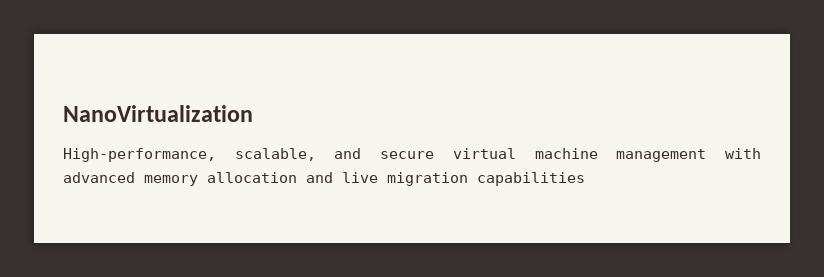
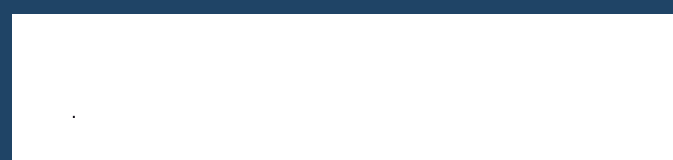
[63,105,253,122] [63,148,761,162] [63,172,585,186] NanoVirtualization // High-performance, scalable, and secure virtual machine management with advanced memory allocation and live migration capabilities -> [71,115,77,118] .

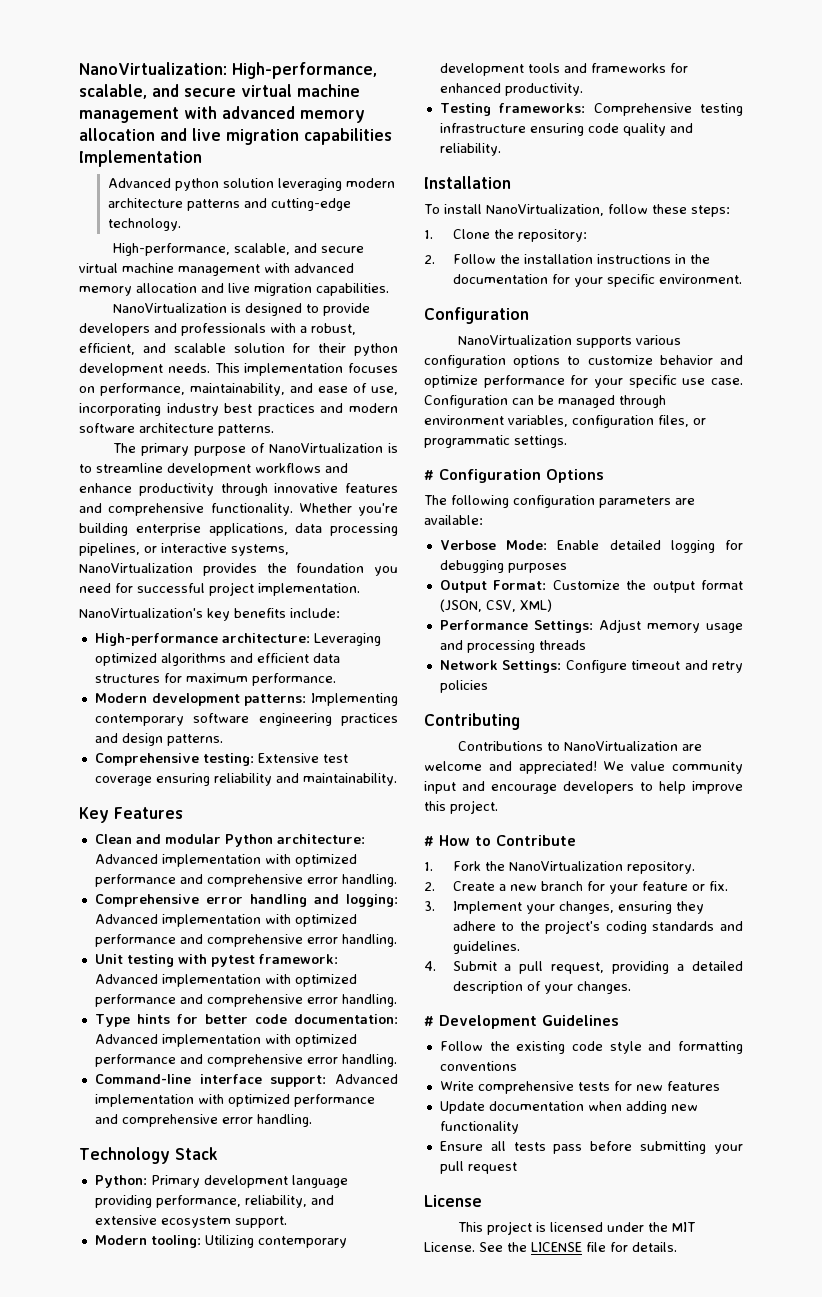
[71,115,77,118] . -> [79,62,377,79] [79,84,360,99] [79,106,365,123] [79,128,392,145] [79,150,202,167] [107,178,395,191] [107,198,351,211] [107,218,181,231] [112,243,364,256] [79,263,354,276] [79,283,389,296] [112,303,370,316] [79,323,356,336] [79,343,399,356] [79,363,398,376] [79,383,398,396] [79,403,398,416] [79,423,274,436] [112,443,398,456] [79,463,348,476] [79,483,398,496] [79,503,398,516] [79,523,398,536] [79,543,289,556] [79,563,398,576] [79,582,360,596] [79,608,340,621] [94,633,381,646] [94,653,340,666] [94,673,336,686] [94,693,398,706] [94,713,398,726] [94,733,223,746] [94,753,348,766] [94,773,397,786] [79,807,183,823] [94,834,365,847] [94,854,357,867] [94,874,397,887] [94,894,398,907] [94,914,357,927] [94,934,397,947] [94,954,338,967] [94,974,357,987] [94,994,397,1007] [94,1014,398,1027] [94,1034,357,1047] [94,1054,397,1067] [94,1074,398,1087] [94,1094,375,1107] [94,1114,312,1127] [79,1147,218,1164] [94,1175,348,1188] [94,1195,334,1208] [94,1215,287,1228] [94,1235,347,1248] [439,63,688,76] [439,83,583,96] [439,103,743,116] [439,123,693,136] [439,143,501,156] [424,176,511,189] [424,204,730,217] [424,229,587,242] [424,254,710,264] [452,274,742,287] [424,307,529,324] [457,335,681,348] [424,355,743,368] [424,375,743,388] [424,395,666,408] [424,415,706,428] [424,435,567,448] [424,469,604,483] [424,495,695,508] [424,515,483,525] [439,540,743,553] [439,560,567,573] [439,580,743,593] [439,599,552,612] [439,619,743,633] [439,640,586,653] [439,660,743,673] [439,680,488,693] [424,713,520,730] [457,741,702,751] [424,761,743,774] [424,781,743,794] [424,800,498,814] [424,835,576,846] [424,861,695,874] [424,881,728,894] [424,901,704,914] [452,920,743,934] [452,941,520,954] [424,961,743,974] [452,981,631,994] [424,1015,619,1029] [439,1041,743,1054] [439,1061,517,1071] [439,1081,720,1094] [439,1101,698,1114] [439,1121,519,1134] [439,1141,743,1154] [439,1161,517,1174] [424,1195,482,1207] [457,1221,695,1235] [424,1242,677,1252] NanoVirtualization: High-performance, scalable, and secure virtual machine management with advanced memory allocation and live migration capabilities Implementation // Advanced python solution leveraging modern architecture patterns and cutting-edge technology. // High-performance, scalable, and secure virtual machine management with advanced memory allocation and live migration capabilities. // NanoVirtualization is designed to provide developers and professionals with a robust, efficient, and scalable solution for their python development needs. This implementation focuses on performance, maintainability, and ease of use, incorporating industry best practices and modern software architecture patterns. // The primary purpose of NanoVirtualization is to streamline development workflows and enhance productivity through innovative features and comprehensive functionality. Whether you're building enterprise applications, data processing pipelines, or interactive systems, NanoVirtualization provides the foundation you need for successful project implementation. // NanoVirtualization's key benefits include: // High-performance architecture: Leveraging optimized algorithms and efficient data structures for maximum performance. // Modern development patterns: Implementing contemporary software engineering practices and design patterns. // Comprehensive testing: Extensive test coverage ensuring reliability and maintainability. // Key Features // Clean and modular Python architecture: Advanced implementation with optimized performance and comprehensive error handling. // Comprehensive error handling and logging: Advanced implementation with optimized performance and comprehensive error handling. // Unit testing with pytest framework: Advanced implementation with optimized performance and comprehensive error handling. // Type hints for better code documentation: Advanced implementation with optimized performance and comprehensive error handling. // Command-line interface support: Advanced implementation with optimized performance and comprehensive error handling. // Technology Stack // Python: Primary development language providing performance, reliability, and extensive ecosystem support. // Modern tooling: Utilizing contemporary development tools and frameworks for enhanced productivity. // Testing frameworks: Comprehensive testing infrastructure ensuring code quality and reliability. // Installation // To install NanoVirtualization, follow these steps: // 1. Clone the repository: // 2. Follow the installation instructions in the documentation for your specific environment. // Configuration // NanoVirtualization supports various configuration options to customize behavior and optimize performance for your specific use case. Configuration can be managed through environment variables, configuration files, or programmatic settings. // # Configuration Options // The following configuration parameters are available: // Verbose Mode: Enable detailed logging for debugging purposes // Output Format: Customize the output format (JSON, CSV, XML) // Performance Settings: Adjust memory usage and processing threads // Network Settings: Configure timeout and retry policies // Contributing // Contributions to NanoVirtualization are welcome and appreciated! We value community input and encourage developers to help improve this project. // # How to Contribute // 1. Fork the NanoVirtualization repository. // 2. Create a new branch for your feature or fix. // 3. Implement your changes, ensuring they adhere to the project's coding standards and guidelines. // 4. Submit a pull request, providing a detailed description of your changes. // # Development Guidelines // Follow the existing code style and formatting conventions // Write comprehensive tests for new features // Update documentation when adding new functionality // Ensure all tests pass before submitting your pull request // License // This project is licensed under the MIT License. See the LICENSE file for details.

